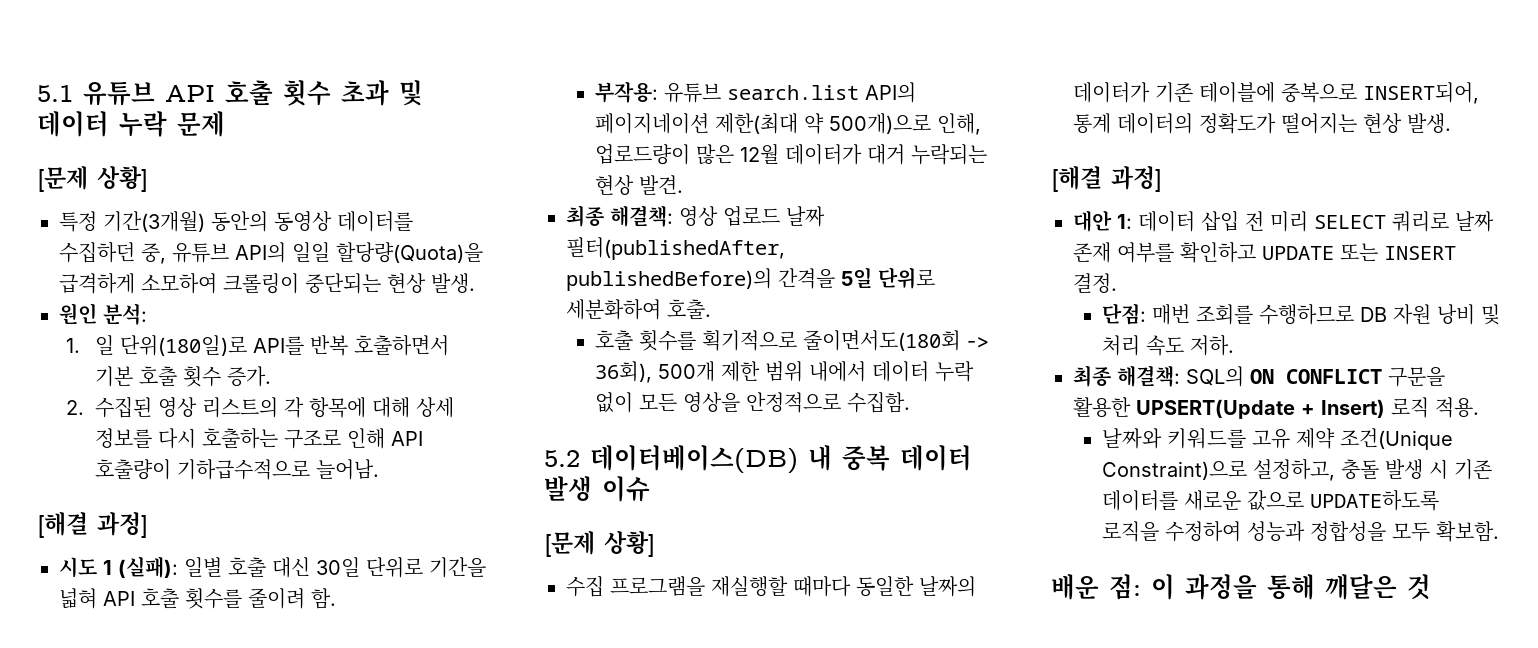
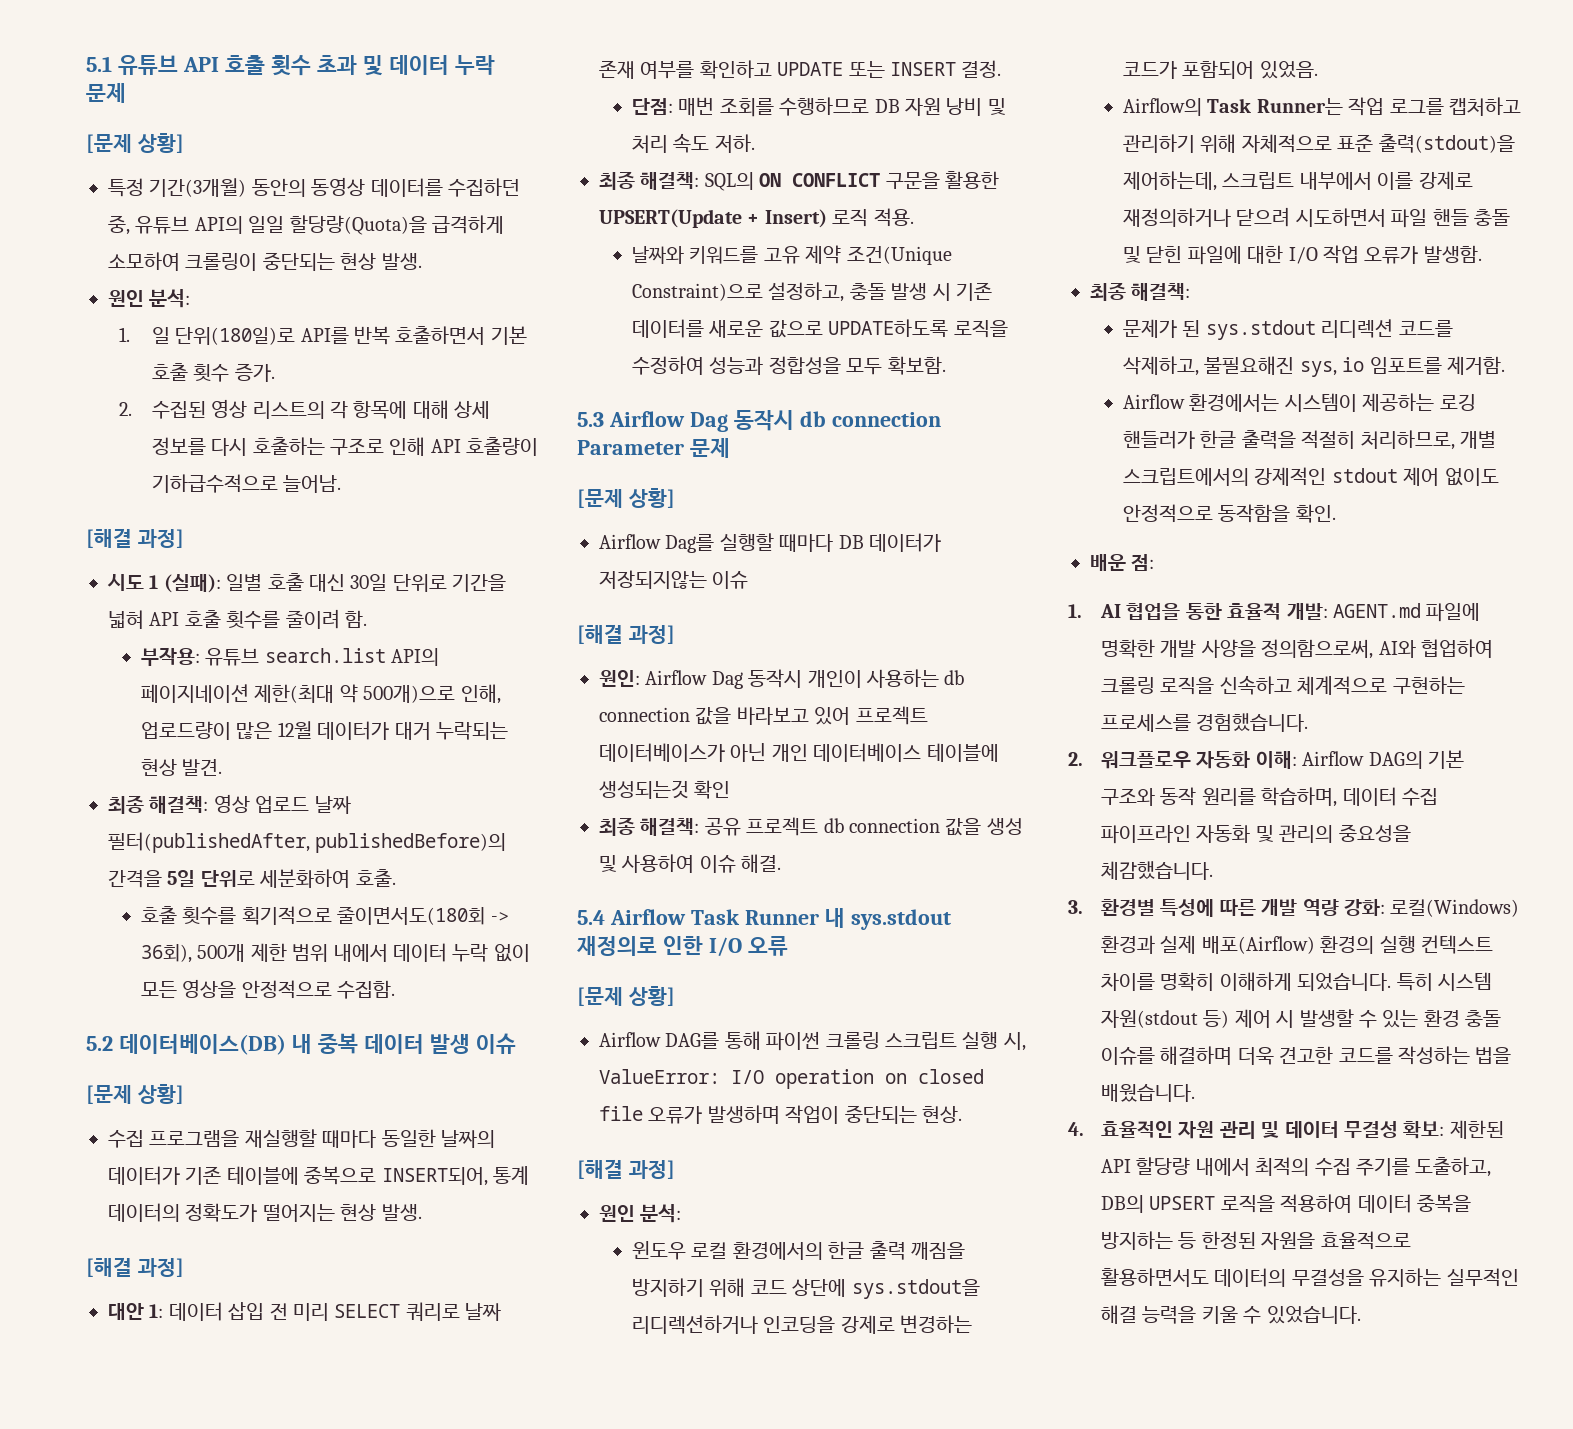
[1051,574,1431,600] 배운 점: 이 과정을 통해 깨달은 것 -> [577,410,941,432] [577,438,730,458] [577,488,675,508] [599,533,941,553] [599,570,749,589] [577,624,675,644] [599,669,965,689] [599,706,928,725] [599,743,999,762] [599,780,731,799] [599,817,1023,836] [599,854,782,873] [577,908,951,930] [577,936,788,957] [577,986,675,1006] [599,1031,1026,1051] [599,1069,984,1089] [599,1105,962,1124] [577,1159,675,1179] [599,1204,682,1223] [631,1241,965,1260] [631,1278,980,1299] [631,1315,973,1334] [1122,60,1318,79] [1122,97,1521,116] [1122,134,1515,153] [1122,171,1473,191] [1122,207,1510,228] [1122,245,1482,265] [1090,282,1191,301] [1122,319,1453,340] [1122,356,1505,377] [1122,393,1476,412] [1122,430,1496,450] [1122,467,1499,486] [1122,504,1336,523] [1090,554,1155,571] [1068,603,1481,622] [1100,639,1493,659] [1100,675,1465,695] [1100,713,1309,732] [1068,750,1464,769] [1100,787,1438,807] [1100,824,1411,844] [1100,861,1213,880] [1068,899,1520,917] [1100,935,1493,954] [1100,972,1492,991] [1100,1009,1502,1028] [1100,1046,1512,1065] [1100,1084,1195,1102] [1068,1120,1504,1139] [1100,1157,1492,1177] [1100,1194,1471,1213] [1100,1231,1411,1250] [1100,1268,1519,1287] [1100,1305,1361,1324] 5.3 Airflow Dag 동작시 db connection Parameter 문제 // [문제 상황] // Airflow Dag를 실행할 때마다 DB 데이터가 저장되지않는 이슈 // [해결 과정] // 원인: Airflow Dag 동작시 개인이 사용하는 db connection 값을 바라보고 있어 프로젝트 데이터베이스가 아닌 개인 데이터베이스 테이블에 생성되는것 확인 // 최종 해결책: 공유 프로젝트 db connection 값을 생성 및 사용하여 이슈 해결. // 5.4 Airflow Task Runner 내 sys.stdout 재정의로 인한 I/O 오류 // [문제 상황] // Airflow DAG를 통해 파이썬 크롤링 스크립트 실행 시, ValueError: I/O operation on closed file 오류가 발생하며 작업이 중단되는 현상. // [해결 과정] // 원인 분석: // 윈도우 로컬 환경에서의 한글 출력 깨짐을 방지하기 위해 코드 상단에 sys.stdout을 리디렉션하거나 인코딩을 강제로 변경하는 코드가 포함되어 있었음. // Airflow의 Task Runner는 작업 로그를 캡처하고 관리하기 위해 자체적으로 표준 출력(stdout)을 제어하는데, 스크립트 내부에서 이를 강제로 재정의하거나 닫으려 시도하면서 파일 핸들 충돌 및 닫힌 파일에 대한 I/O 작업 오류가 발생함. // 최종 해결책: // 문제가 된 sys.stdout 리디렉션 코드를 삭제하고, 불필요해진 sys, io 임포트를 제거함. // Airflow 환경에서는 시스템이 제공하는 로깅 핸들러가 한글 출력을 적절히 처리하므로, 개별 스크립트에서의 강제적인 stdout 제어 없이도 안정적으로 동작함을 확인. // 배운 점: // 1. AI 협업을 통한 효율적 개발: AGENT.md 파일에 명확한 개발 사양을 정의함으로써, AI와 협업하여 크롤링 로직을 신속하고 체계적으로 구현하는 프로세스를 경험했습니다. // 2. 워크플로우 자동화 이해: Airflow DAG의 기본 구조와 동작 원리를 학습하며, 데이터 수집 파이프라인 자동화 및 관리의 중요성을 체감했습니다. // 3. 환경별 특성에 따른 개발 역량 강화: 로컬(Windows) 환경과 실제 배포(Airflow) 환경의 실행 컨텍스트 차이를 명확히 이해하게 되었습니다. 특히 시스템 자원(stdout 등) 제어 시 발생할 수 있는 환경 충돌 이슈를 해결하며 더욱 견고한 코드를 작성하는 법을 배웠습니다. // 4. 효율적인 자원 관리 및 데이터 무결성 확보: 제한된 API 할당량 내에서 최적의 수집 주기를 도출하고, DB의 UPSERT 로직을 적용하여 데이터 중복을 방지하는 등 한정된 자원을 효율적으로 활용하면서도 데이터의 무결성을 유지하는 실무적인 해결 능력을 키울 수 있었습니다.

